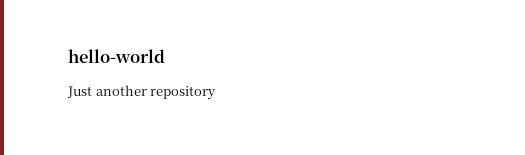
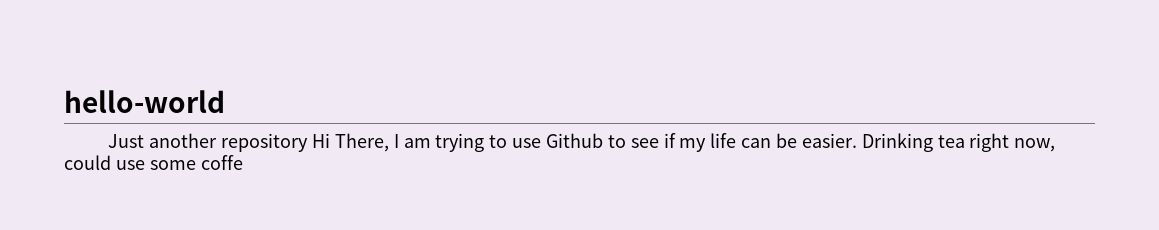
(217, 93) none -> [311,133,1056,152] [64,155,243,170] Hi There, I am trying to use Github to see if my life can be easier. Drinking tea right now, could use some coffe

